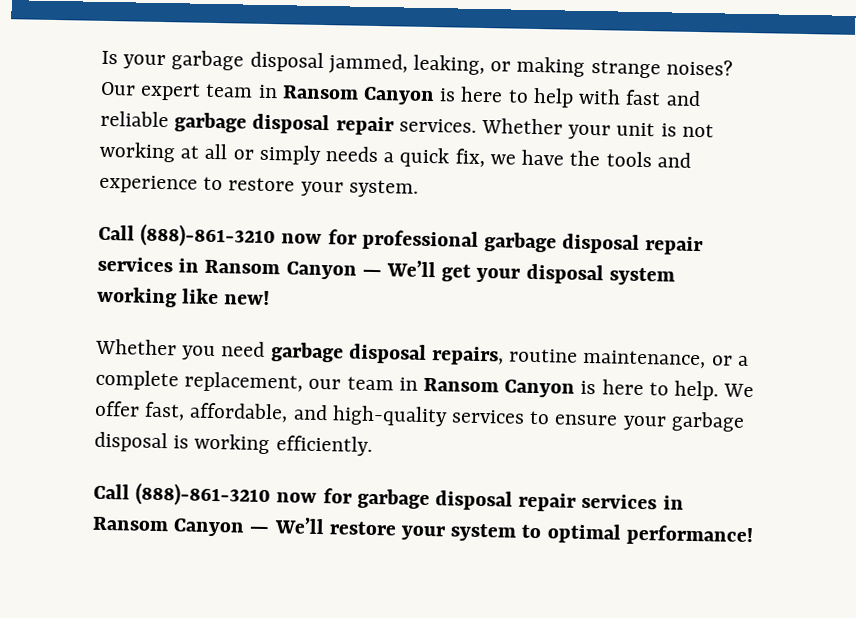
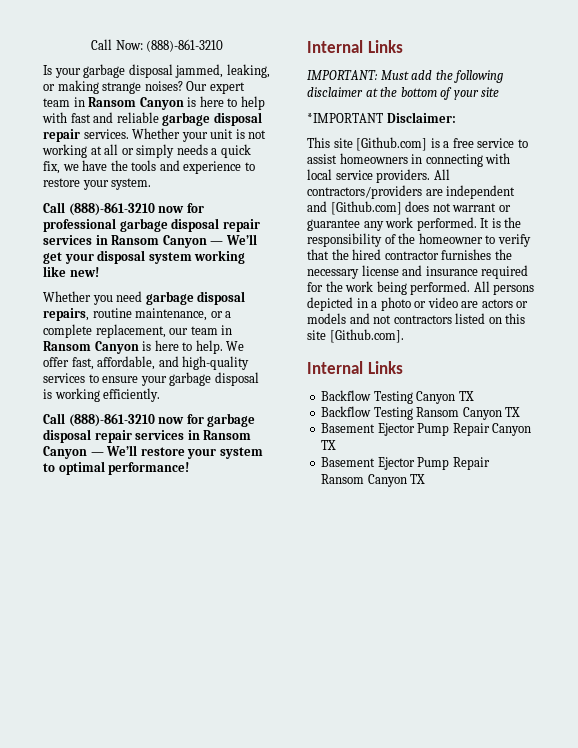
(101, 57) none -> [90,39,224,52] Call Now: (888)-861-3210 //
(753, 535) none -> [307,40,403,53] [307,70,504,83] [307,87,500,100] [307,112,456,123] [307,137,528,151] [307,153,511,167] [307,169,450,183] [307,185,516,199] [307,201,511,215] [307,217,522,231] [307,233,531,247] [307,249,512,260] [307,265,529,279] [307,281,535,295] [307,297,529,311] [307,313,526,324] [307,329,404,343] [307,361,403,374] [321,390,474,404] [321,406,521,420] [321,423,532,436] [321,440,337,450] [321,457,490,470] [321,474,426,487] // Internal Links // IMPORTANT: Must add the following disclaimer at the bottom of your site // *IMPORTANT Disclaimer: // This site [Github.com] is a free service to assist homeowners in connecting with local service providers. All contractors/providers are independent and [Github.com] does not warrant or guarantee any work performed. It is the responsibility of the homeowner to verify that the hired contractor furnishes the necessary license and insurance required for the work being performed. All persons depicted in a photo or video are actors or models and not contractors listed on this site [Github.com]. // Internal Links // Backflow Testing Canyon TX // Backflow Testing Ransom Canyon TX // Basement Ejector Pump Repair Canyon TX // Basement Ejector Pump Repair Ransom Canyon TX

